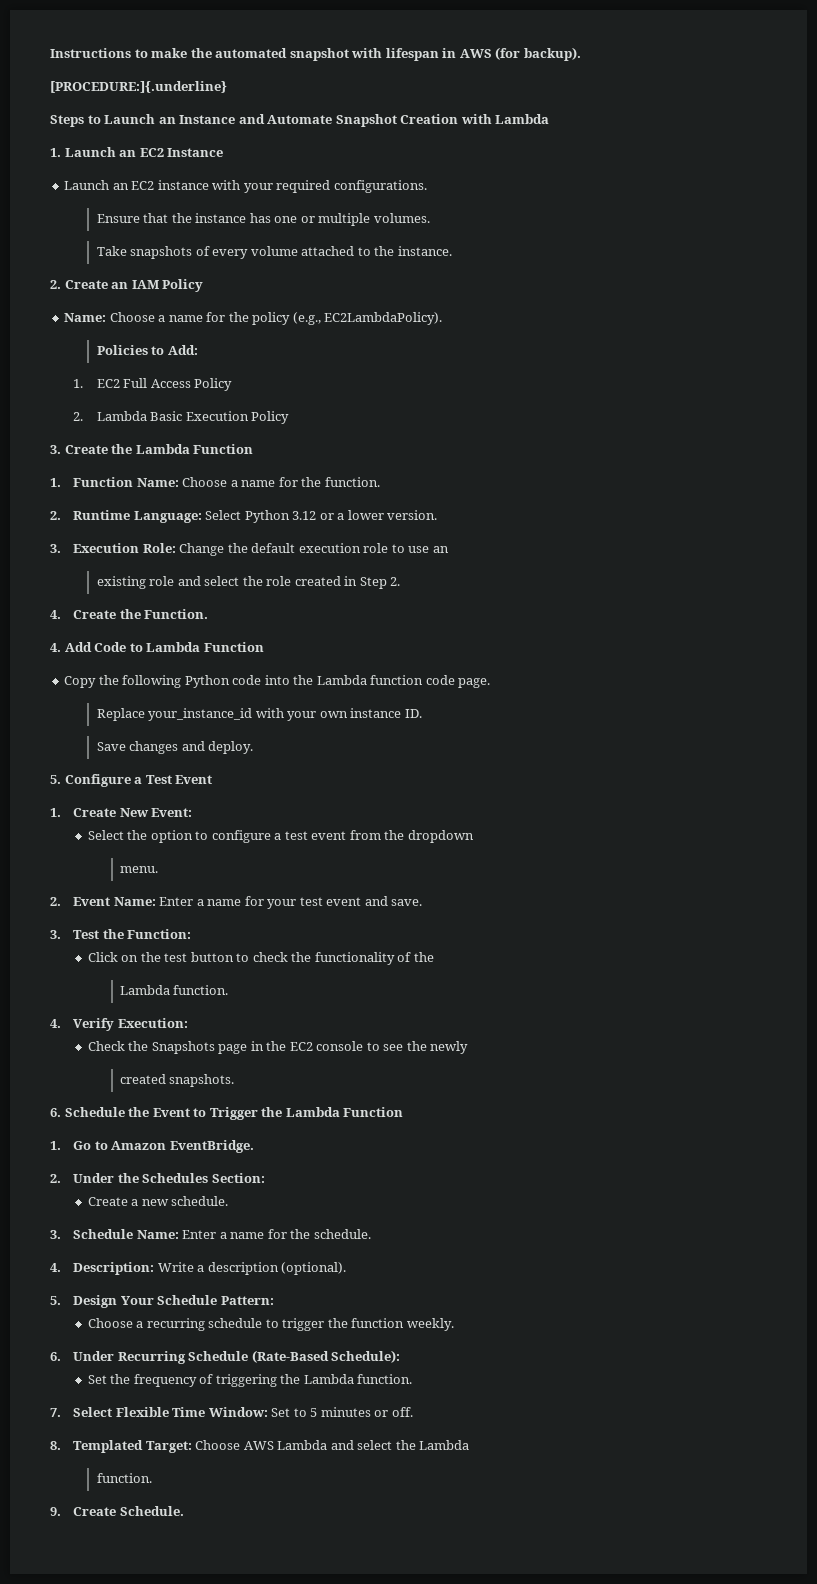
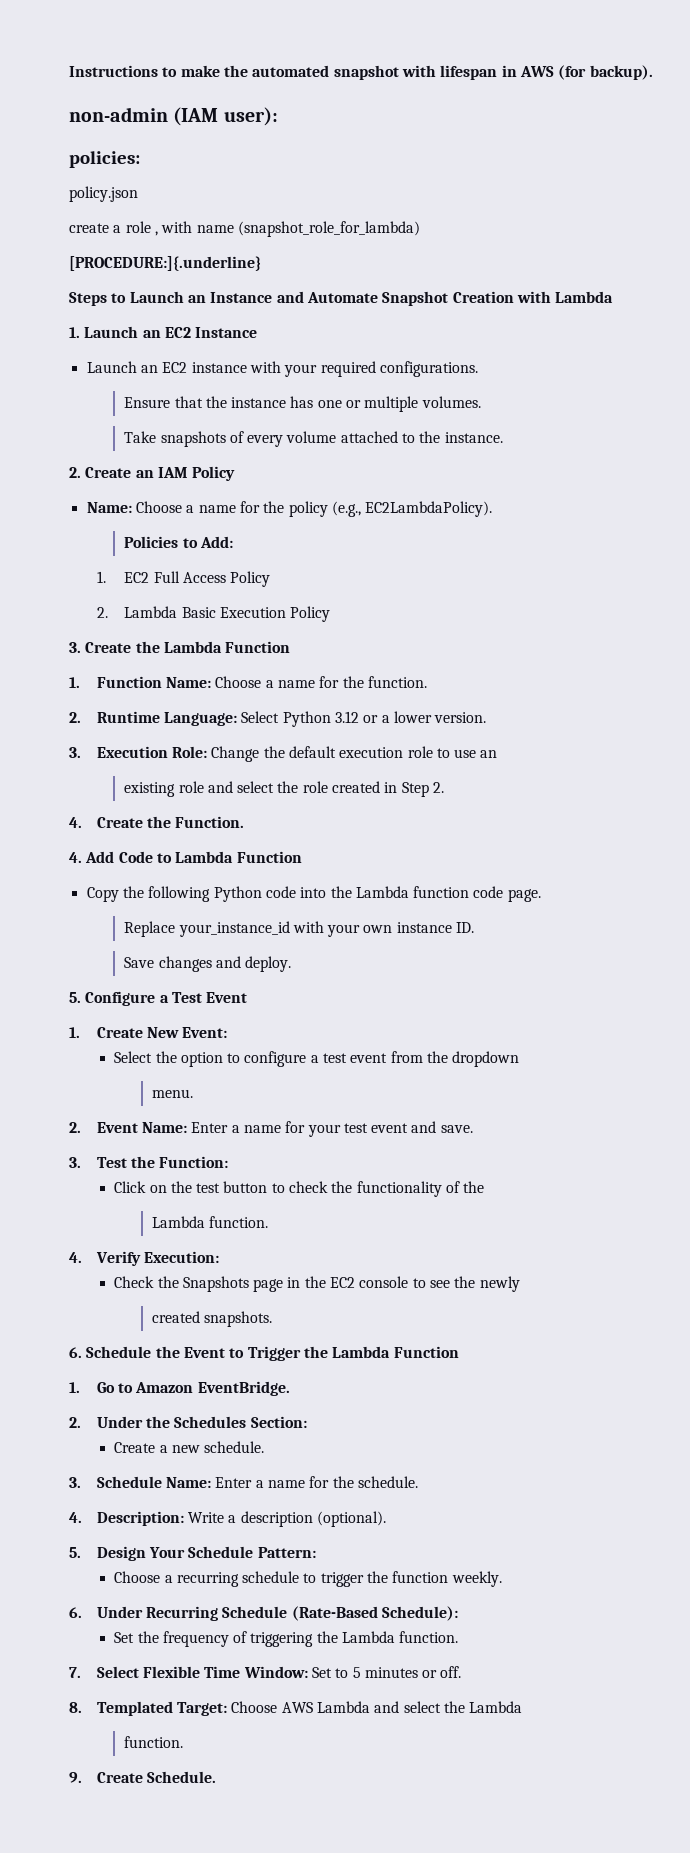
(581, 54) none -> [69,107,278,126] [69,151,140,168] [69,186,138,202] [69,221,420,237] // non-admin (IAM user): // policies: // policy.json // create a role , with name (snapshot_role_for_lambda)

